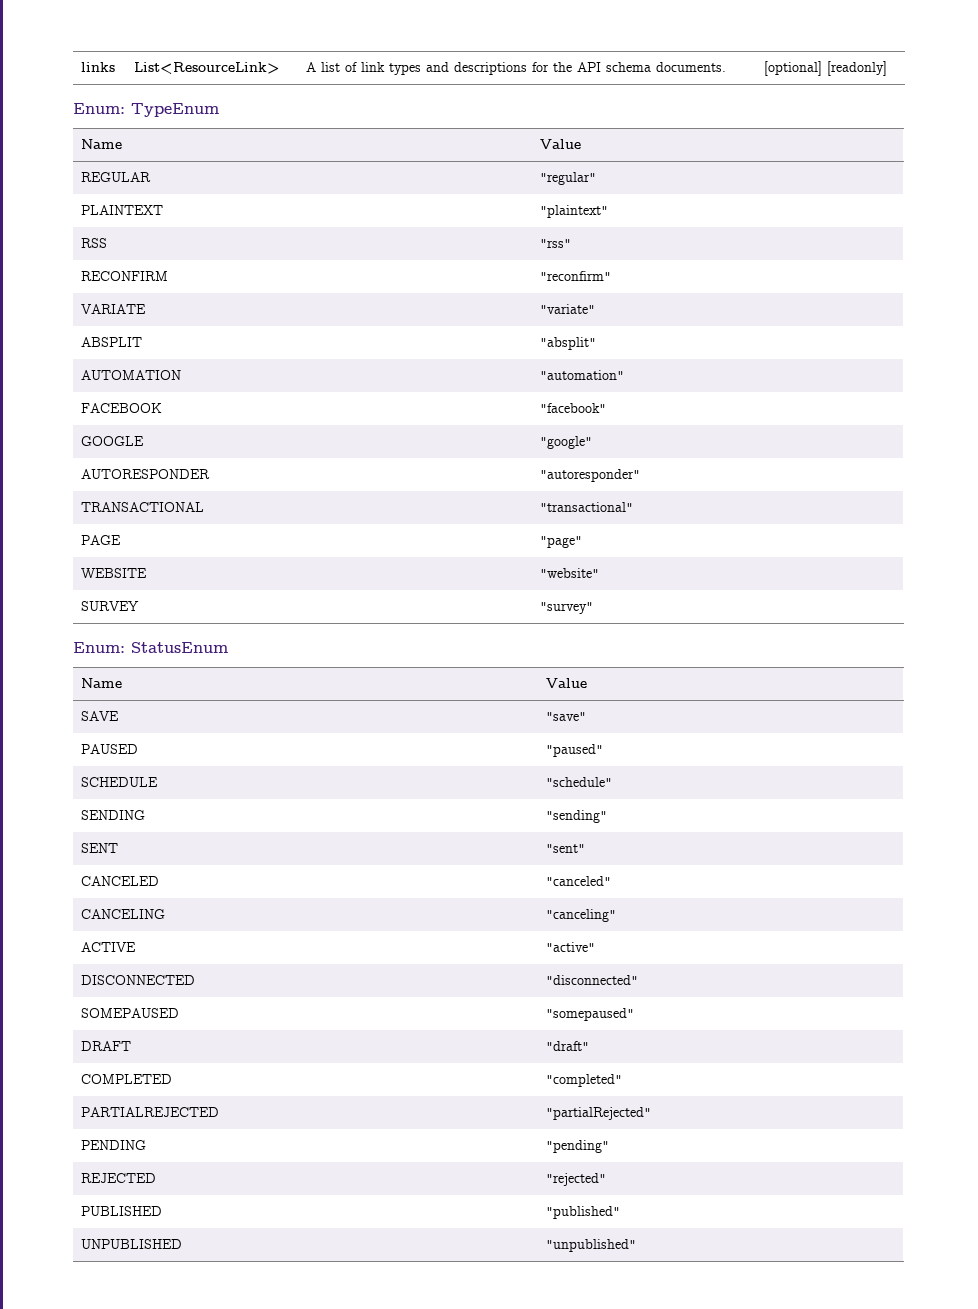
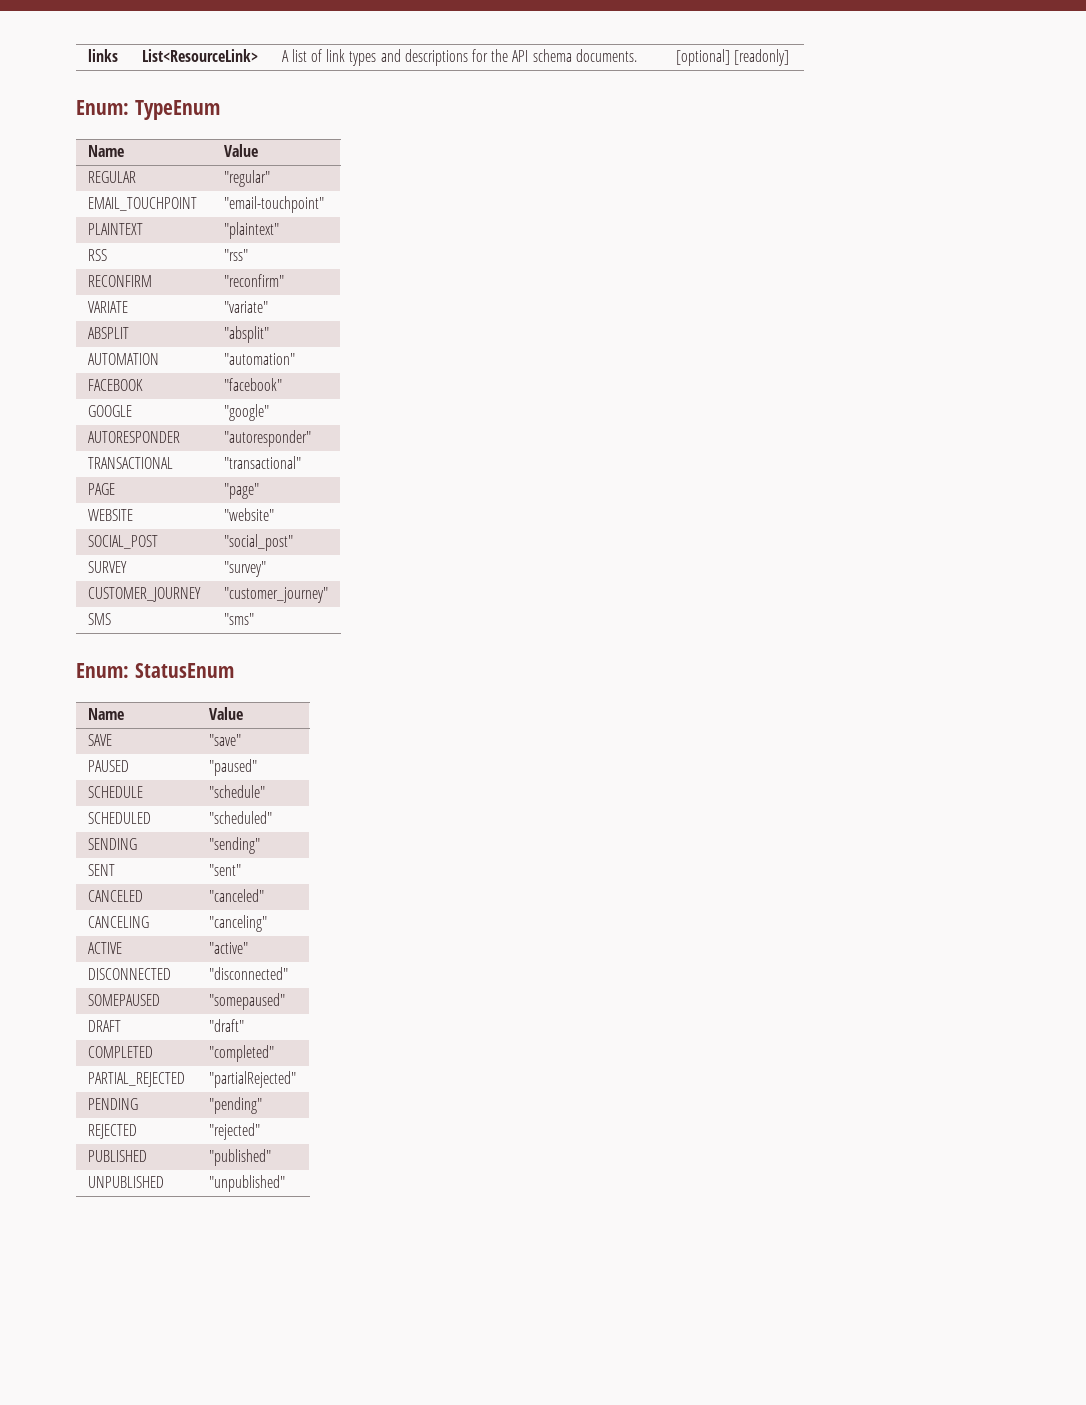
(596, 178) none -> [87,197,197,211] [223,196,324,213] // EMAIL_TOUCHPOINT | "email-touchpoint"
(599, 573) none -> [87,535,158,549] [223,534,293,551] // SOCIAL_POST | "social_post"
(593, 608) none -> [87,587,201,602] [223,587,328,603] [87,613,111,625] [223,613,254,625] // CUSTOMER_JOURNEY | "customer_journey" // SMS | "sms"
(612, 782) none -> [87,812,151,824] [208,811,272,824] // SCHEDULED | "scheduled"
[80,1107,219,1117] PARTIALREJECTED -> [87,1072,185,1087] PARTIAL_REJECTED

